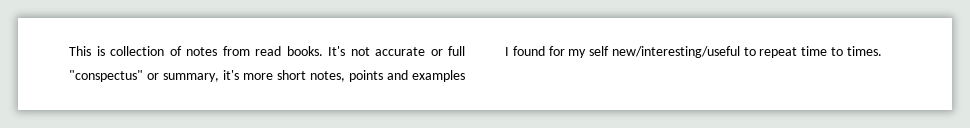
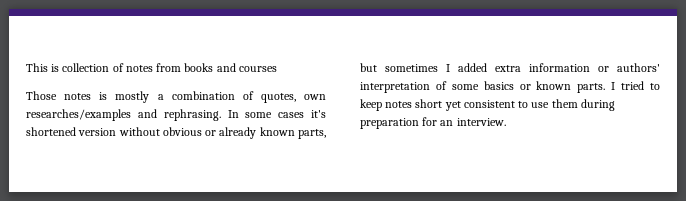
[255,46,465,56] [69,70,465,82] [505,46,882,58] read books. It's not accurate or full "conspectus" or summary, it's more short notes, points and examples I found for my self new/interesting/useful to repeat time to times. -> [184,63,277,72] [26,91,326,103] [26,109,326,121] [26,127,326,139] [360,63,660,72] [360,81,660,93] [360,99,615,111] [360,117,506,129] books and courses // Those notes is mostly a combination of quotes, own researches/examples and rephrasing. In some cases it's shortened version without obvious or already known parts, but sometimes I added extra information or authors' interpretation of some basics or known parts. I tried to keep notes short yet consistent to use them during preparation for an interview.

